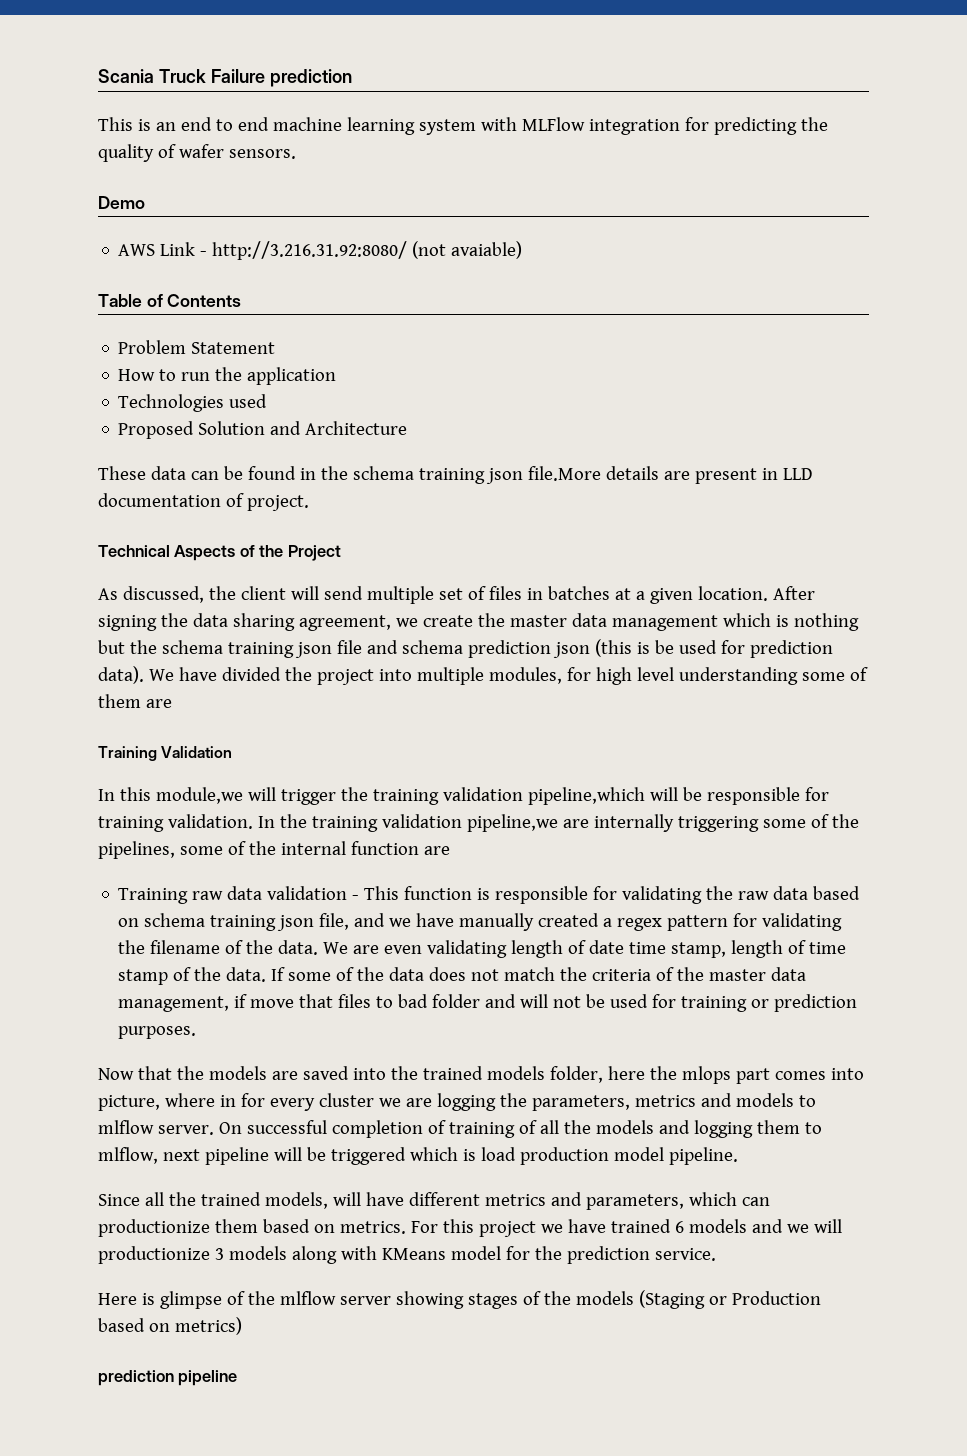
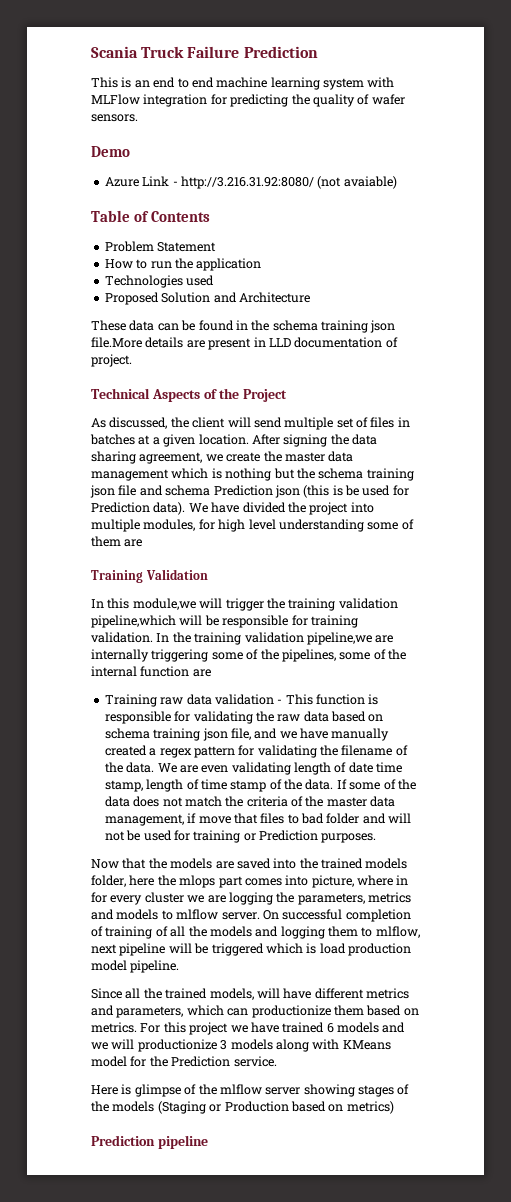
[269,69,352,87] prediction -> [243,46,318,58] Prediction
[118,244,156,256] AWS -> [104,177,139,187] Azure
[467,640,551,658] prediction -> [213,485,273,496] Prediction
[749,640,833,658] prediction -> [91,502,150,513] Prediction
[774,994,858,1012] prediction -> [259,830,318,841] Prediction
[566,1246,650,1264] prediction -> [171,1056,231,1067] Prediction
[98,1370,174,1386] prediction -> [91,1135,155,1146] Prediction

